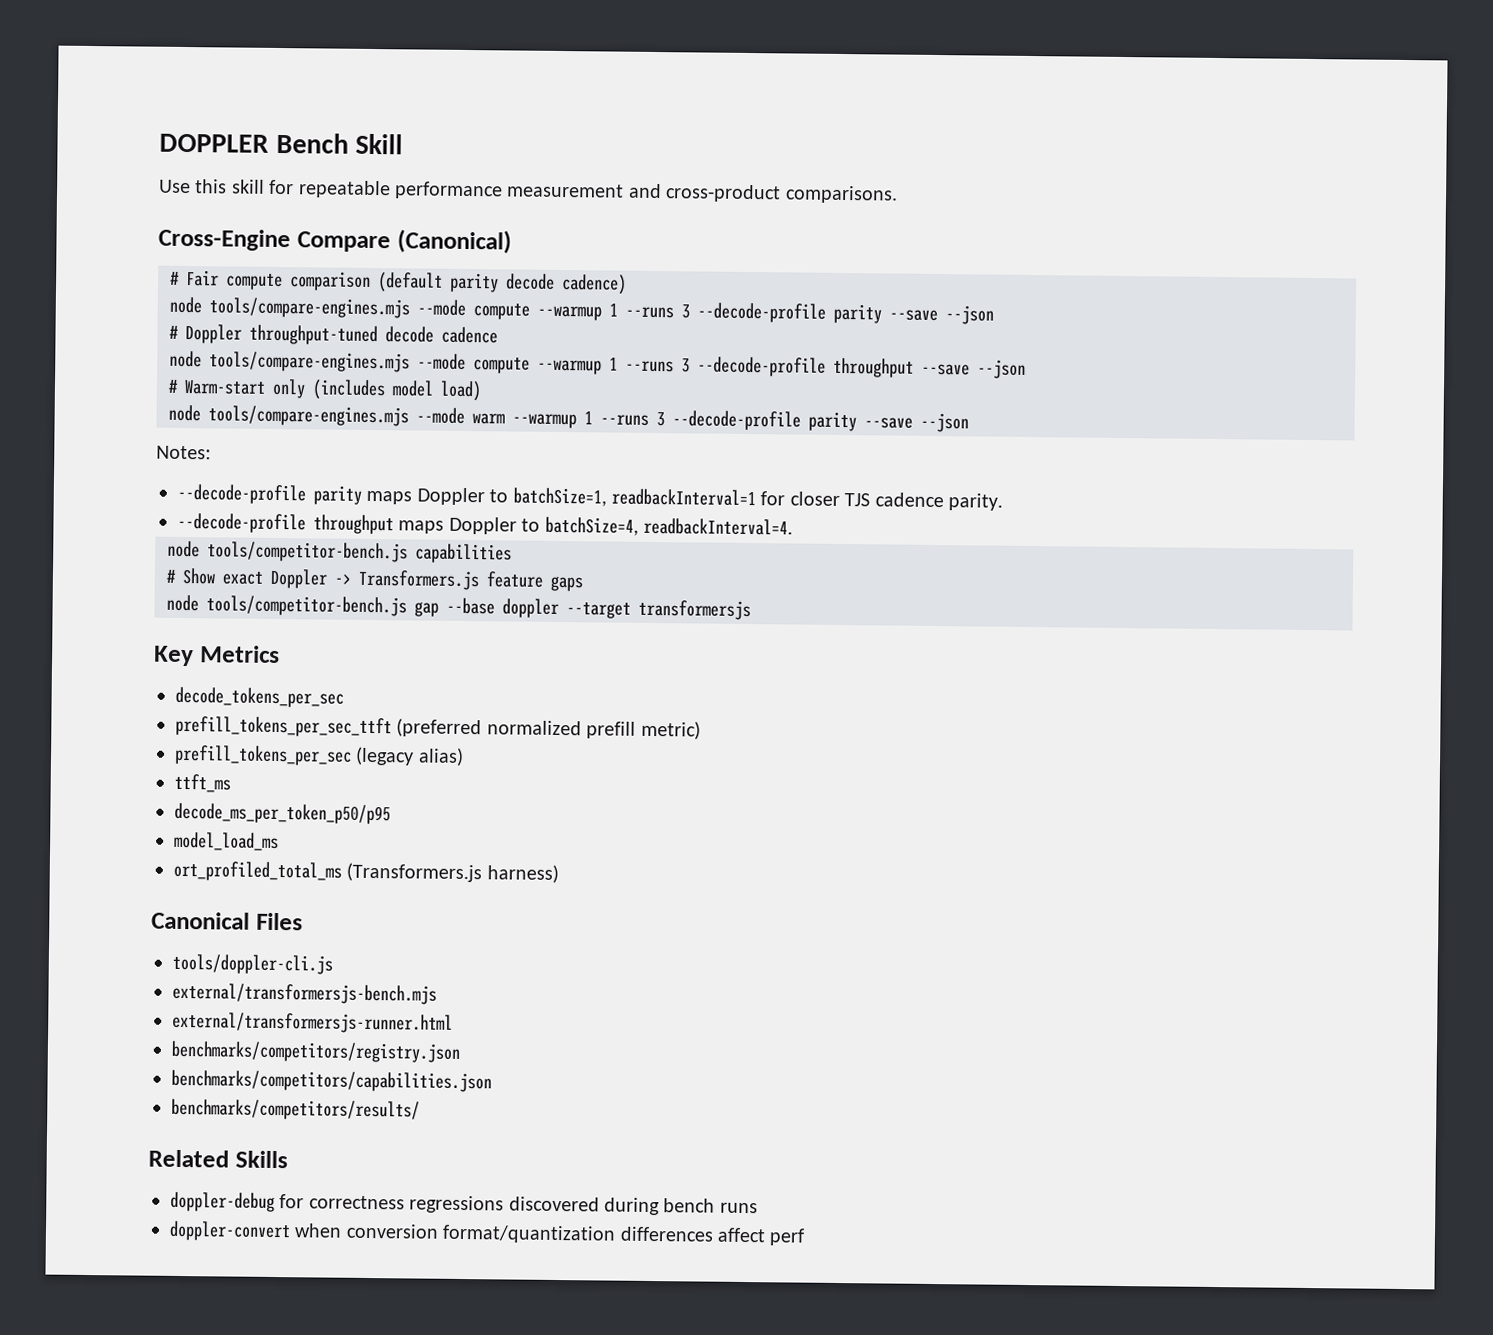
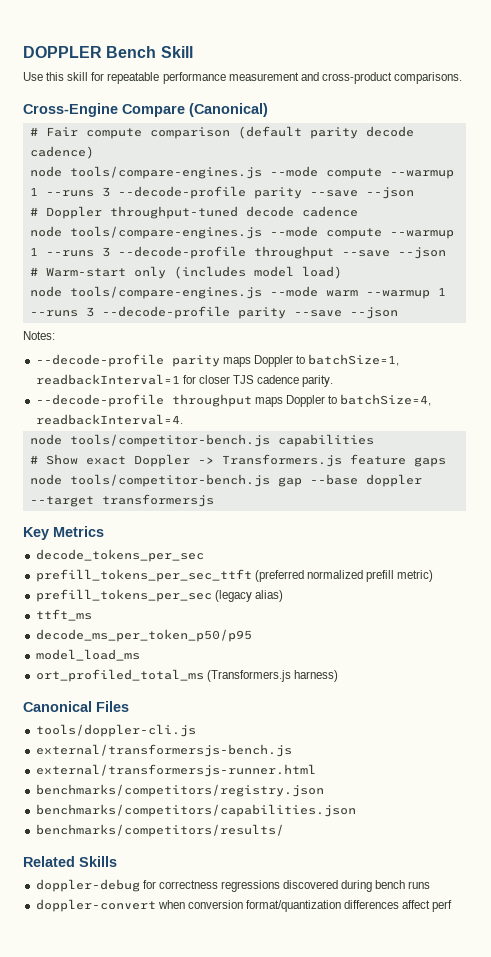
[209,297,410,319] tools/compare-engines.mjs -> [69,166,262,179] tools/compare-engines.js
[209,351,410,373] tools/compare-engines.mjs -> [69,226,262,239] tools/compare-engines.js
[208,405,409,427] tools/compare-engines.mjs -> [69,286,262,299] tools/compare-engines.js
[172,982,437,1005] external/transformersjs-bench.mjs -> [35,744,292,757] external/transformersjs-bench.js

